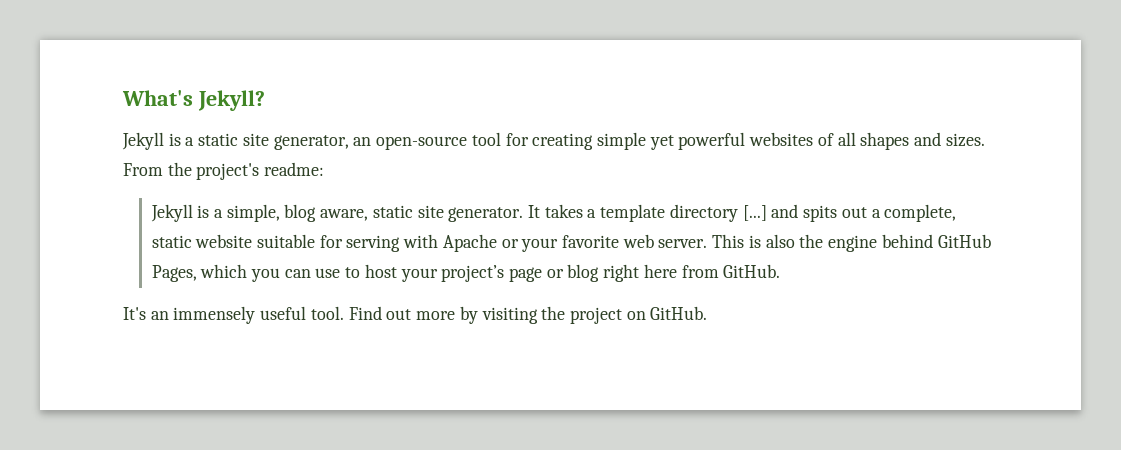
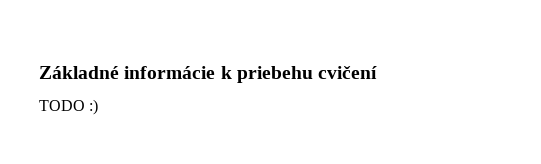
[122,90,265,111] [122,132,985,150] [123,162,325,180] [150,204,957,222] [151,234,991,252] [151,264,781,282] [123,306,708,324] What's Jekyll? // Jekyll is a static site generator, an open-source tool for creating simple yet powerful websites of all shapes and sizes. From the project's readme: // Jekyll is a simple, blog aware, static site generator. It takes a template directory [...] and spits out a complete, static website suitable for serving with Apache or your favorite web server. This is also the engine behind GitHub Pages, which you can use to host your project’s page or blog right here from GitHub. // It's an immensely useful tool. Find out more by visiting the project on GitHub. -> [39,66,378,83] [39,99,99,115] Základné informácie k priebehu cvičení // TODO :)

